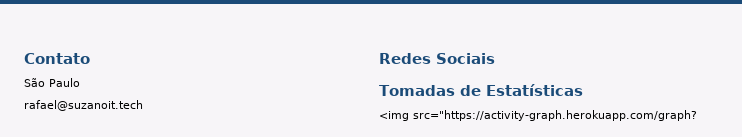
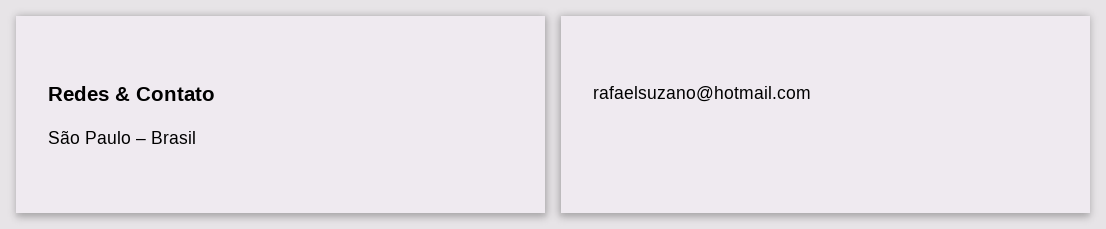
(24, 58) none -> [48,86,130,101] Redes &
[24,100,143,111] [379,53,495,64] [379,84,583,96] [379,110,697,121] // rafael@suzanoit.tech // Redes Sociais // Tomadas de Estatísticas // <img src="https://activity-graph.herokuapp.com/graph? -> [136,131,196,144] [593,86,811,102] – Brasil // rafaelsuzano@hotmail.com

